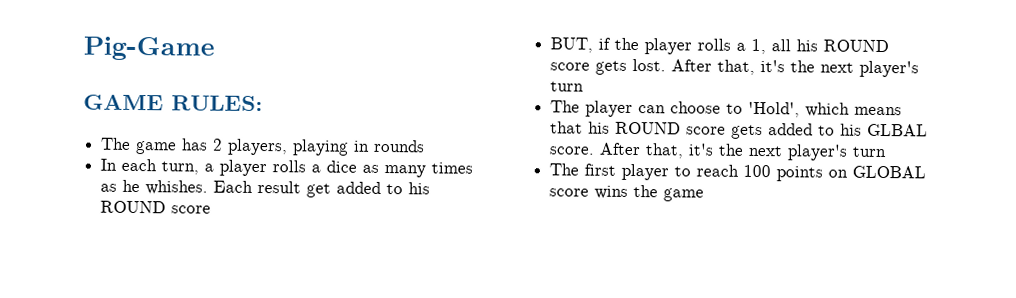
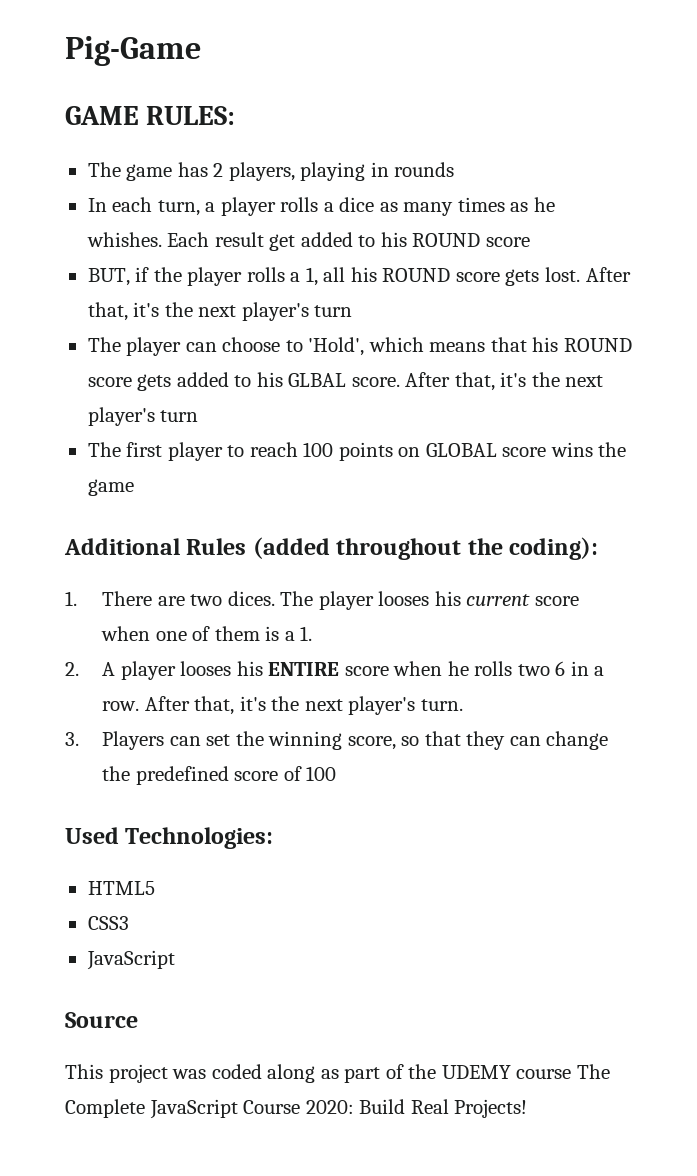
(705, 195) none -> [64,537,599,560] [65,591,579,610] [101,626,313,641] [65,661,605,680] [102,696,463,715] [65,731,609,750] [102,766,337,785] [65,827,274,849] [87,881,155,895] [87,916,129,930] [86,950,175,970] [65,1012,138,1028] [65,1064,610,1083] [65,1099,528,1119] // Additional Rules (added throughout the coding): // 1. There are two dices. The player looses his current score when one of them is a 1. // 2. A player looses his ENTIRE score when he rolls two 6 in a row. After that, it's the next player's turn. // 3. Players can set the winning score, so that they can change the predefined score of 100 // Used Technologies: // HTML5 // CSS3 // JavaScript // Source // This project was coded along as part of the UDEMY course The Complete JavaScript Course 2020: Build Real Projects!

